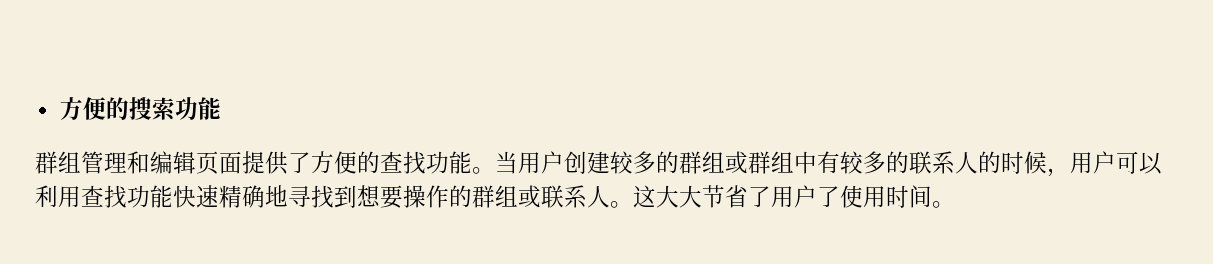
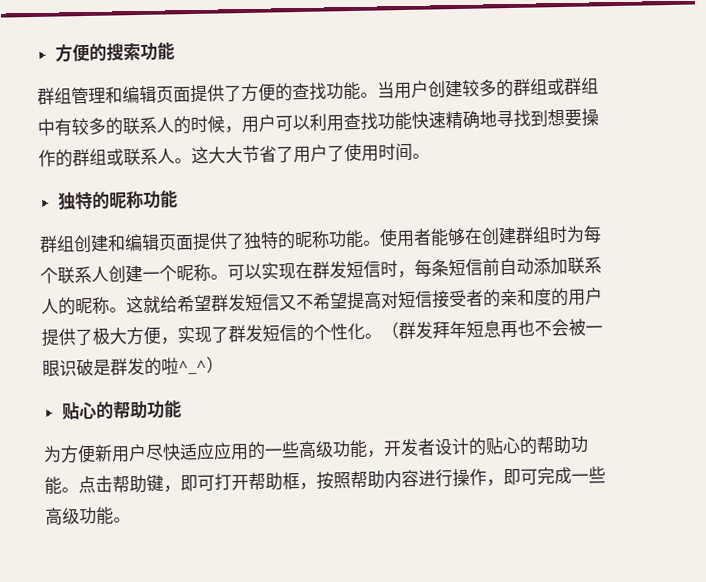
(955, 204) none -> [57,189,178,211] [39,225,602,254] [40,256,602,284] [41,287,603,316] [41,318,603,347] [42,356,224,377] [61,399,182,420] [43,435,589,464] [44,466,606,495] [45,506,131,526] // 独特的昵称功能 // 群组创建和编辑页面提供了独特的昵称功能。使用者能够在创建群组时为每个联系人创建一个昵称。可以实现在群发短信时，每条短信前自动添加联系人的昵称。这就给希望群发短信又不希望提高对短信接受者的亲和度的用户提供了极大方便，实现了群发短信的个性化。（群发拜年短息再也不会被一眼识破是群发的啦^_^） // 贴心的帮助功能 // 为方便新用户尽快适应应用的一些高级功能，开发者设计的贴心的帮助功能。点击帮助键，即可打开帮助框，按照帮助内容进行操作，即可完成一些高级功能。

